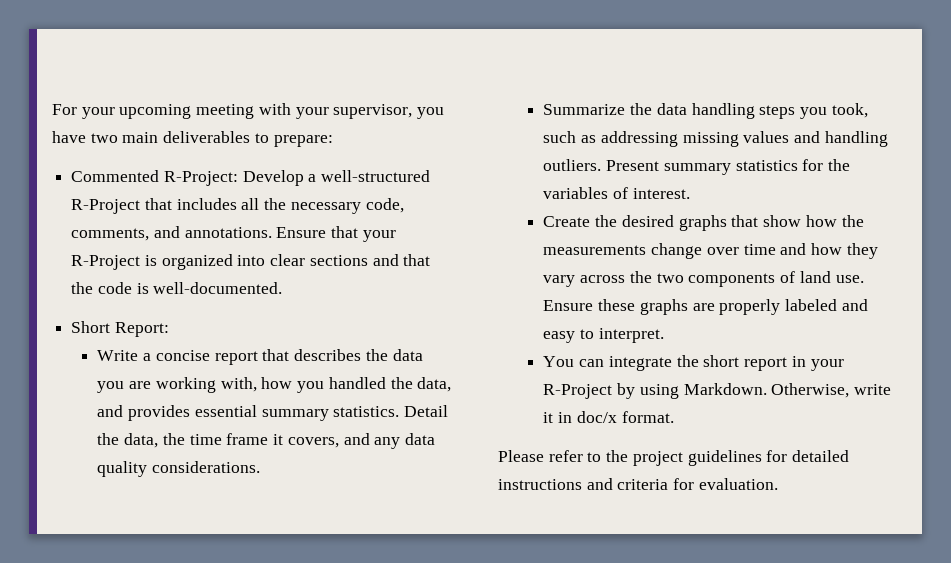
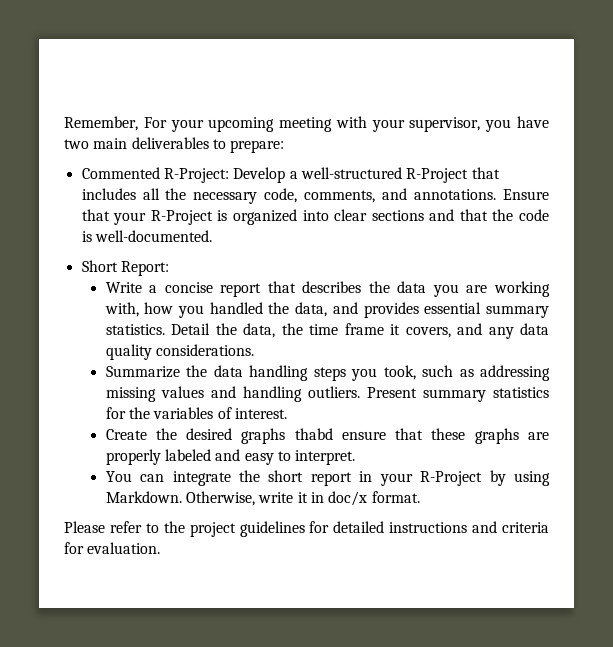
(52, 109) none -> [64,116,138,131] Remember,
[731,215,864,227] [543,243,878,259] [543,271,864,287] [543,300,594,311] that show how the measurements change over time and how they vary across the two components of land use. Ensure -> [294,428,424,440] thabd ensure that

